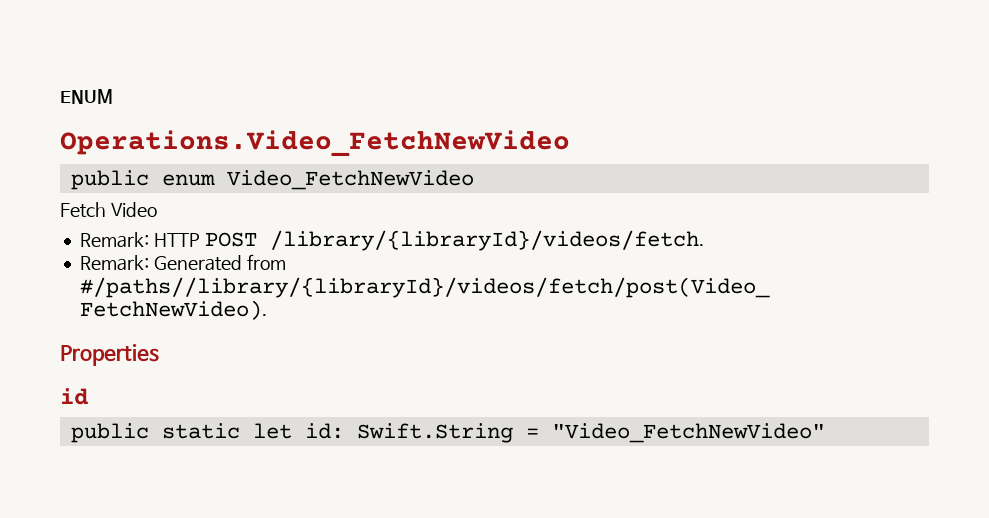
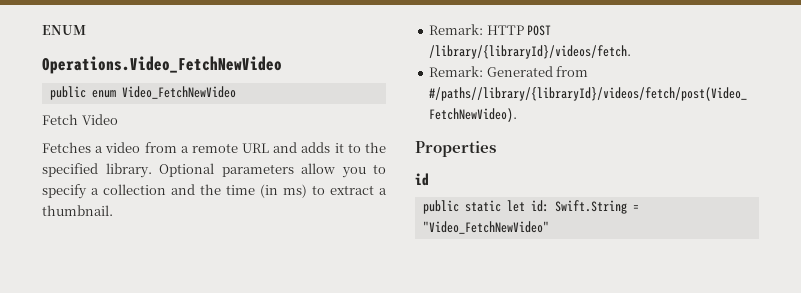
(157, 209) none -> [42,142,387,153] [42,163,386,178] [42,184,387,199] [42,205,113,216] // Fetches a video from a remote URL and adds it to the specified library. Optional parameters allow you to specify a collection and the time (in ms) to extract a thumbnail.

